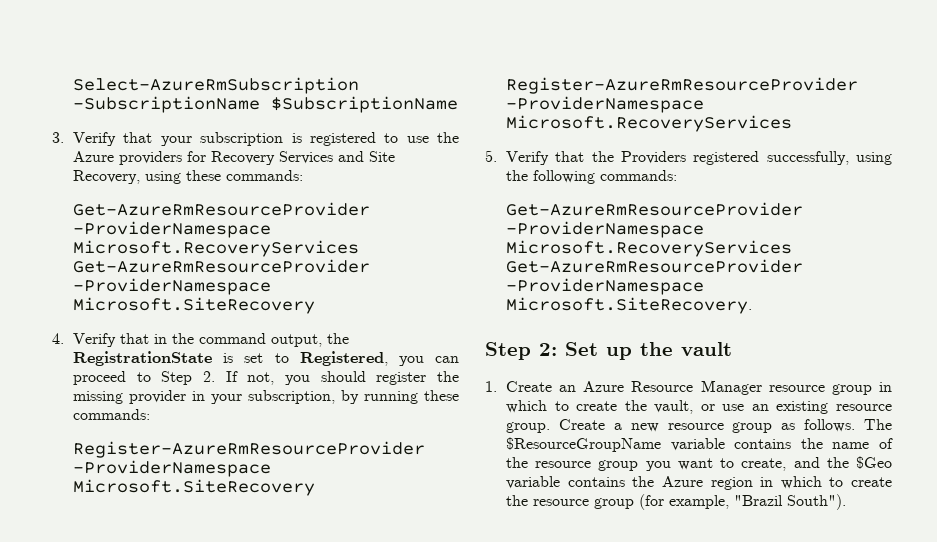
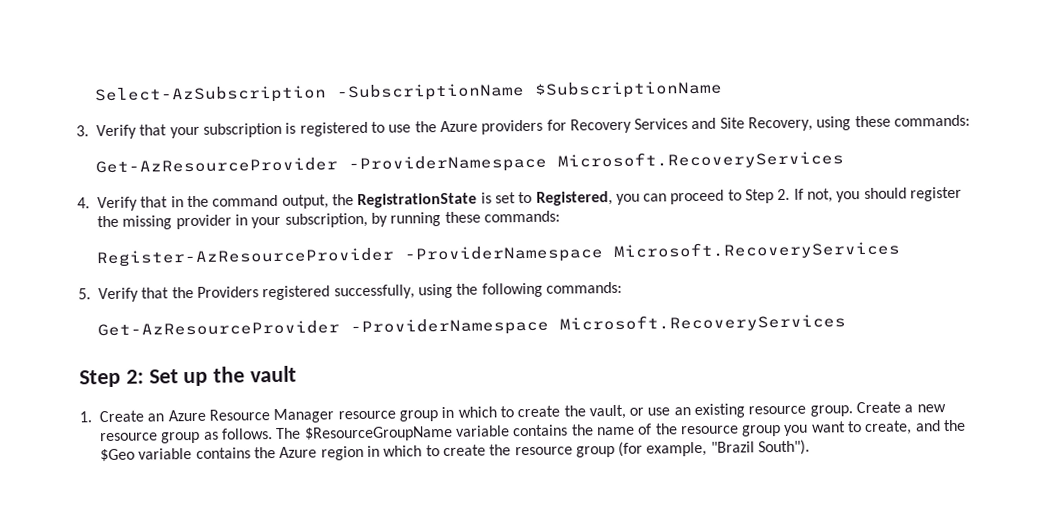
[73,77,360,94] Select-AzureRmSubscription -> [93,85,327,105] Select-AzSubscription
[73,202,371,216] [73,221,272,238] [73,240,360,257] [73,259,371,273] [73,278,272,295] [73,297,316,314] Get-AzureRmResourceProvider -ProviderNamespace Microsoft.RecoveryServices Get-AzureRmResourceProvider -ProviderNamespace Microsoft.SiteRecovery -> [94,150,844,174] Get-AzResourceProvider -ProviderNamespace Microsoft.RecoveryServices
[73,441,426,458] [73,460,272,477] [73,479,316,496] [506,77,859,94] Register-AzureRmResourceProvider -ProviderNamespace Microsoft.SiteRecovery Register-AzureRmResourceProvider -> [95,247,395,268] Register-AzResourceProvider
[506,202,804,216] [506,221,705,238] [506,240,793,257] [506,259,804,273] [506,278,705,295] [506,297,753,314] Get-AzureRmResourceProvider -ProviderNamespace Microsoft.RecoveryServices Get-AzureRmResourceProvider -ProviderNamespace Microsoft.SiteRecovery. -> [96,313,846,337] Get-AzResourceProvider -ProviderNamespace Microsoft.RecoveryServices

